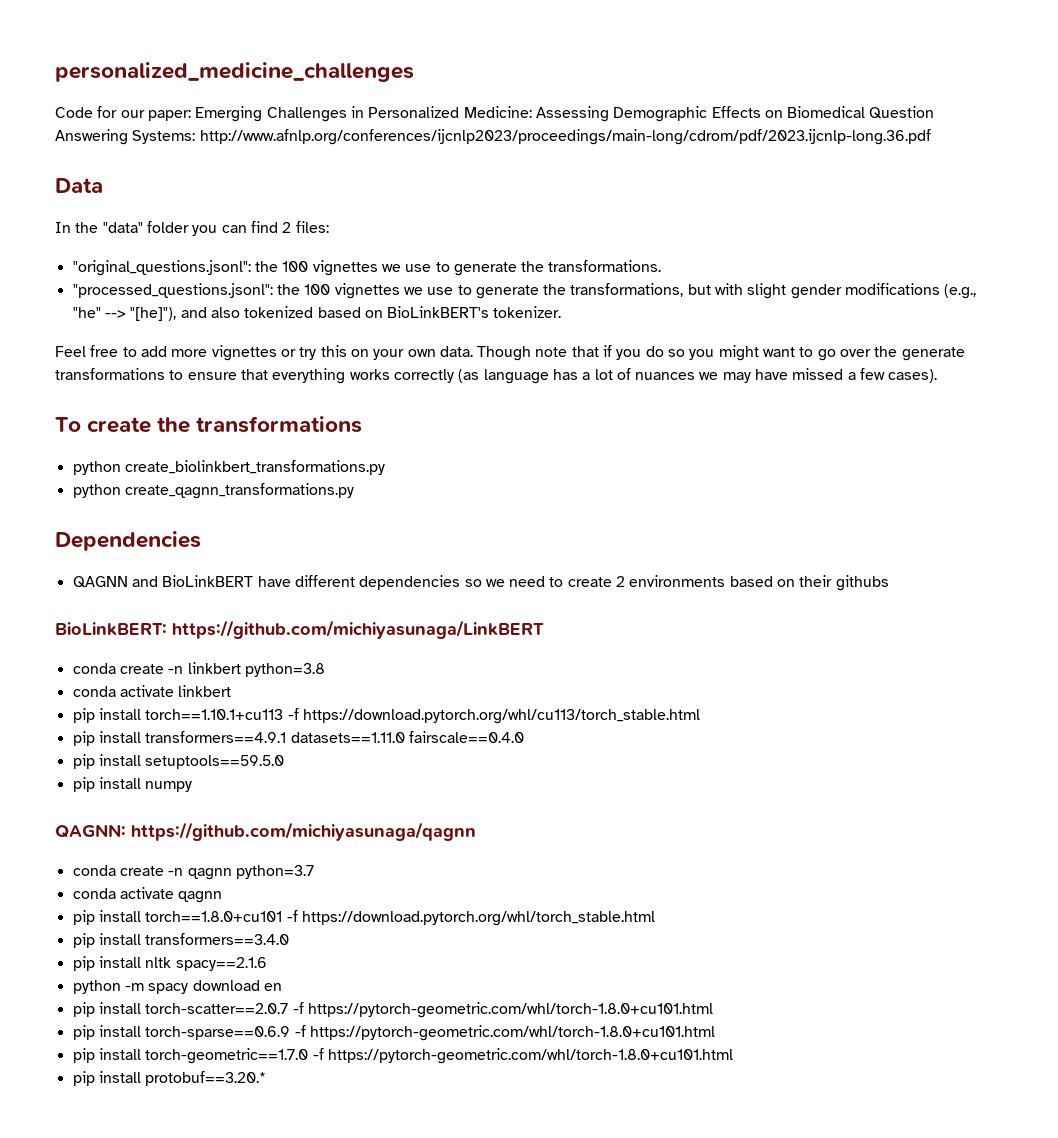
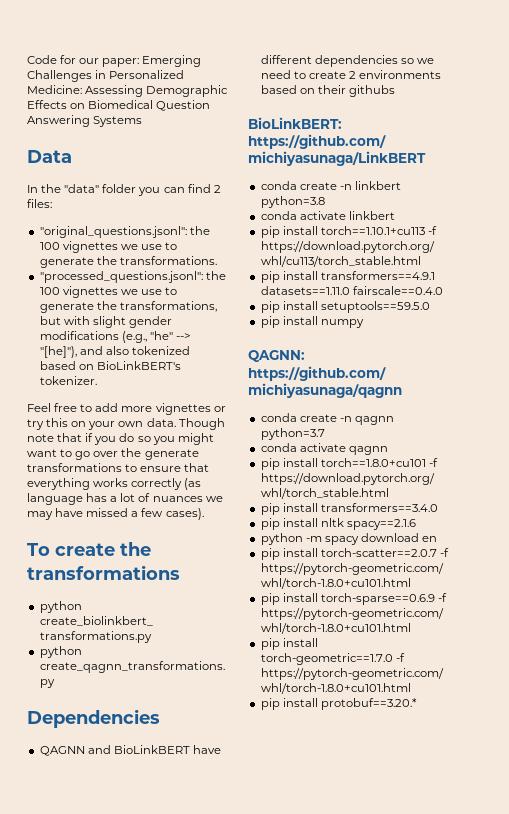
[55,62,414,82] personalized_medicine_challenges // -> (27, 59) none
[132,129,931,145] Systems: http://www.afnlp.org/conferences/ijcnlp2023/proceedings/main-long/cdrom/pdf/2023.ijcnlp-long.36.pdf -> [93,116,143,127] Systems

